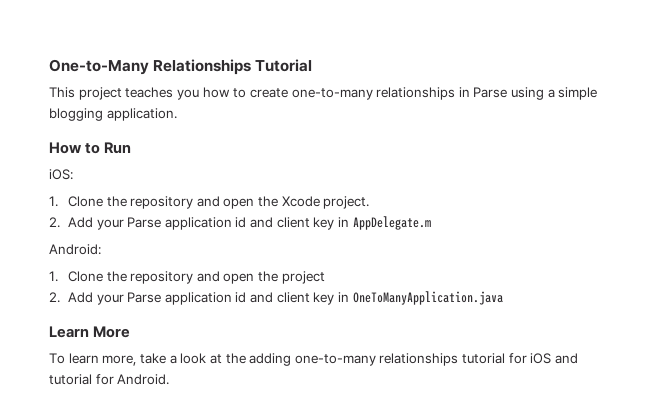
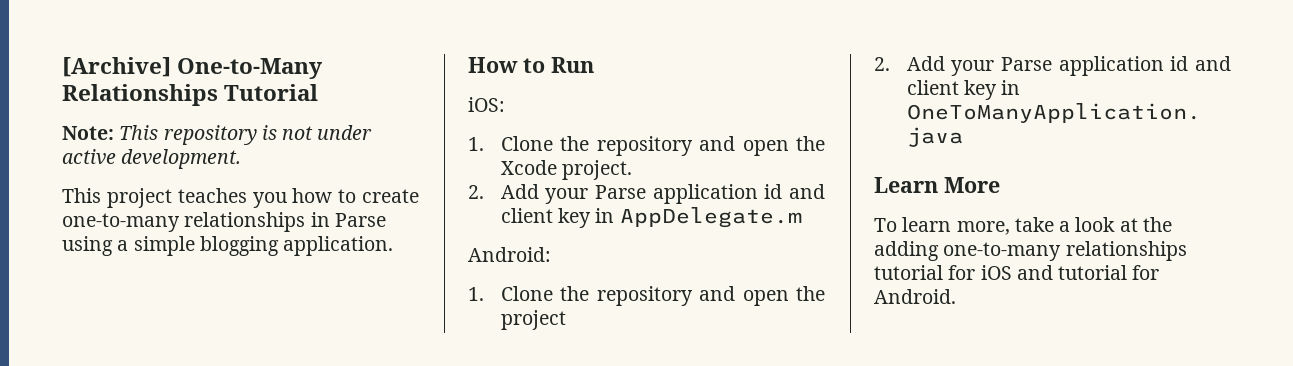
(49, 67) none -> [62,57,171,77] [Archive]
(313, 65) none -> [62,125,373,145] [62,149,242,169] // Note: This repository is not under active development.

